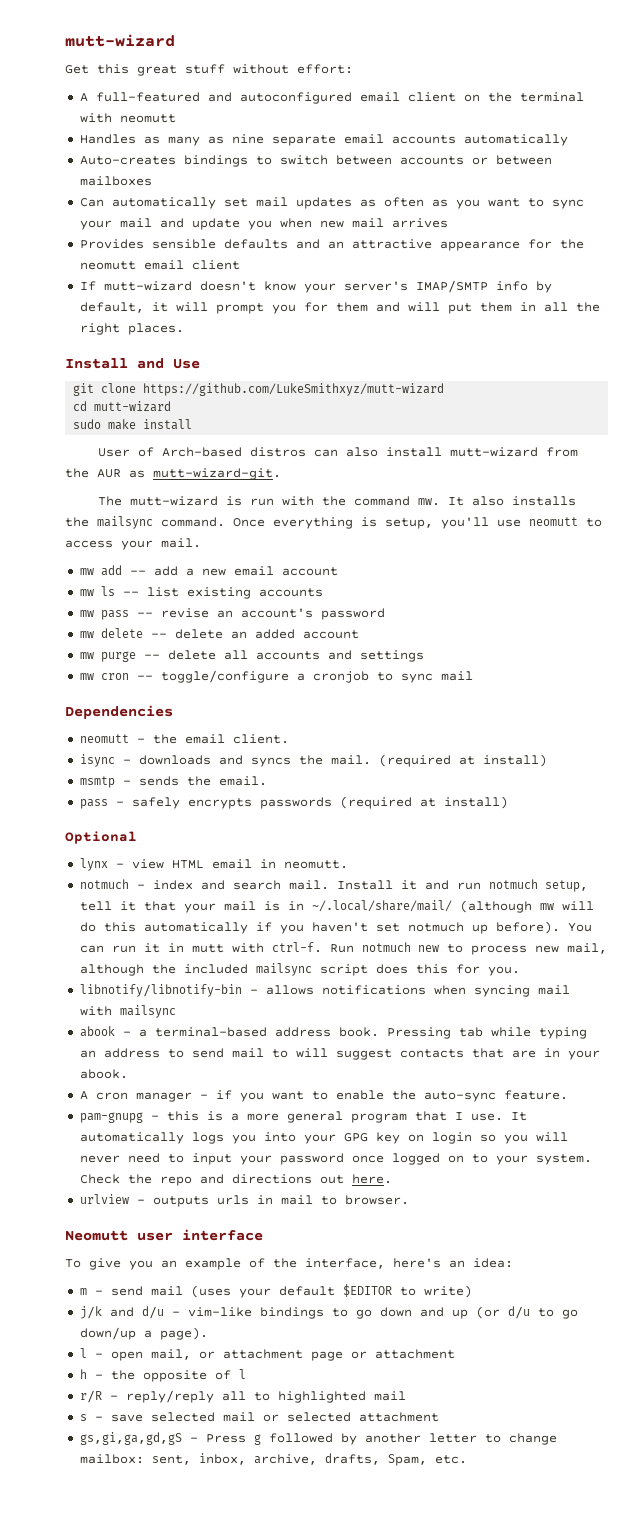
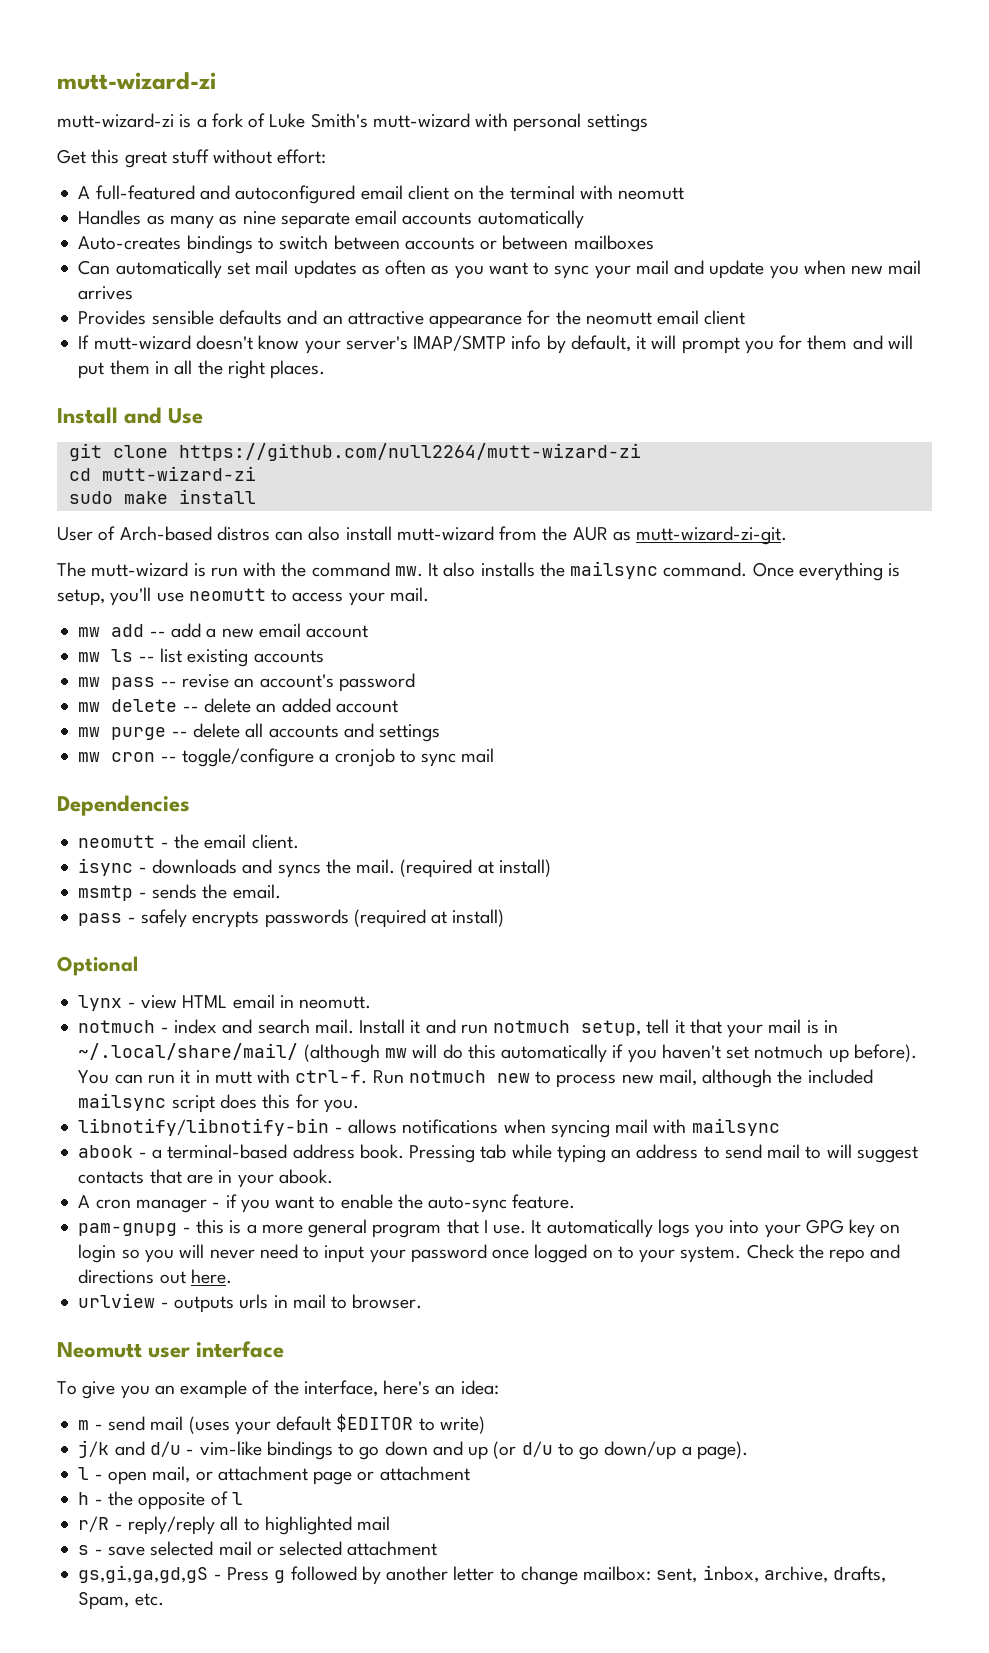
[65,34,175,47] mutt-wizard -> [57,72,216,90] [57,113,648,132] mutt-wizard-zi // mutt-wizard-zi is a fork of Luke Smith's mutt-wizard with personal settings
[143,383,445,396] https://github.com/LukeSmithxyz/mutt-wizard -> [178,443,641,461] https://github.com/null2264/mutt-wizard-zi
[94,401,172,412] mutt-wizard -> [101,466,256,481] mutt-wizard-zi
[153,468,281,480] mutt-wizard-git. -> [636,526,788,545] mutt-wizard-zi-git.

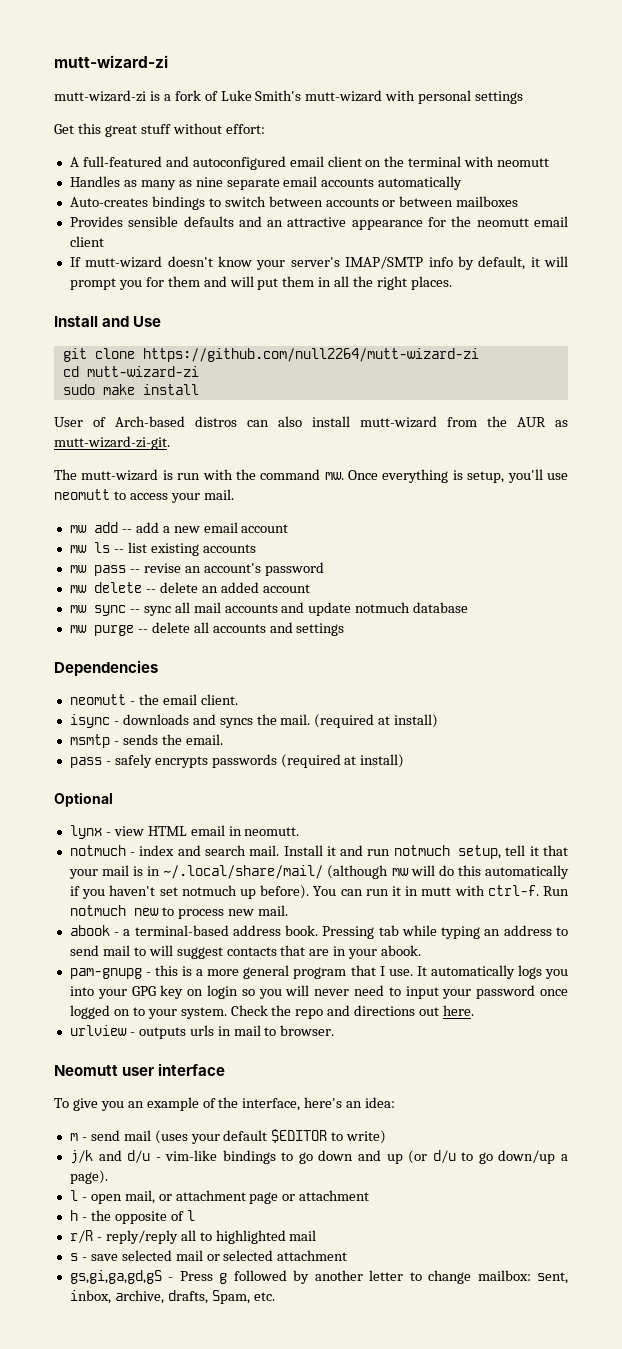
[78,260,922,279] [78,286,134,300] // Can automatically set mail updates as often as you want to sync your mail and update you when new mail arrives -> (519, 201) none
[428,561,748,579] It also installs the mailsync command. -> (344, 476) none
(398, 706) none -> [69,602,469,616] // mw sync -- sync all mail accounts and update notmuch database
[78,748,495,767] // mw cron -- toggle/configure a cronjob to sync mail -> (345, 629) none
[658,1069,873,1088] [78,1093,359,1113] [78,1118,780,1138] mail, although the included mailsync script does this for you. // libnotify/libnotify-bin - allows notifications when syncing mail with mailsync -> [257,905,288,916] mail.
[78,1194,576,1213] // A cron manager - if you want to enable the auto-sync feature. -> (422, 950) none

